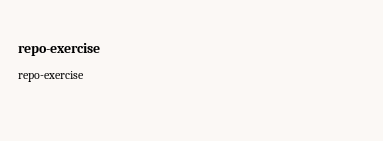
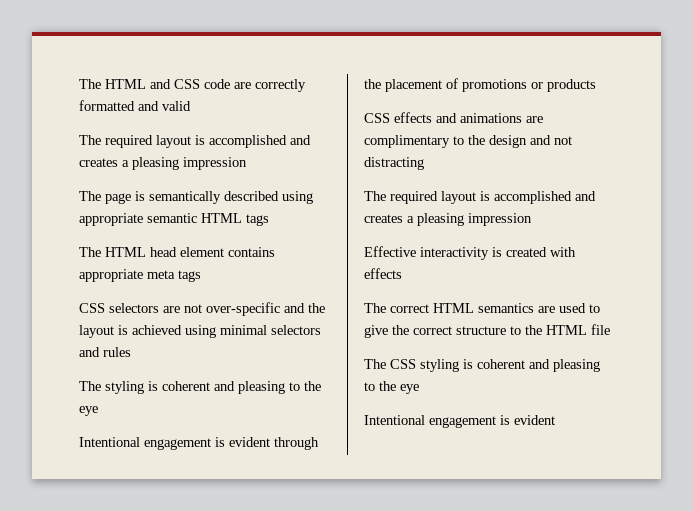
[18,43,100,56] [18,71,84,82] repo-exercise // repo-exercise -> [79,79,306,92] [79,100,191,111] [79,135,311,148] [79,157,247,170] [79,191,313,204] [79,213,269,226] [79,247,275,257] [79,269,201,282] [79,302,325,316] [79,325,321,338] [79,347,131,357] [79,381,321,394] [79,406,98,416] [79,437,319,450] [364,78,596,92] [364,112,543,123] [364,135,572,148] [364,157,424,170] [364,191,596,204] [364,213,532,226] [364,246,576,260] [364,268,402,279] [364,303,600,313] [364,324,610,338] [364,359,600,372] [364,381,419,394] [364,415,555,428] The HTML and CSS code are correctly formatted and valid // The required layout is accomplished and creates a pleasing impression // The page is semantically described using appropriate semantic HTML tags // The HTML head element contains appropriate meta tags // CSS selectors are not over-specific and the layout is achieved using minimal selectors and rules // The styling is coherent and pleasing to the eye // Intentional engagement is evident through the placement of promotions or products // CSS effects and animations are complimentary to the design and not distracting // The required layout is accomplished and creates a pleasing impression // Effective interactivity is created with effects // The correct HTML semantics are used to give the correct structure to the HTML file // The CSS styling is coherent and pleasing to the eye // Intentional engagement is evident

